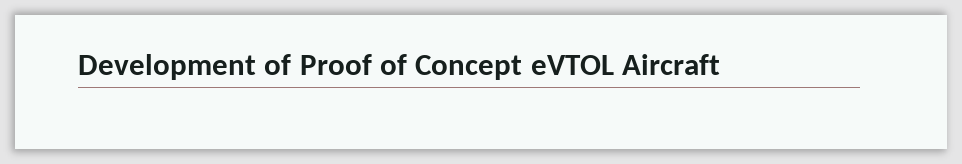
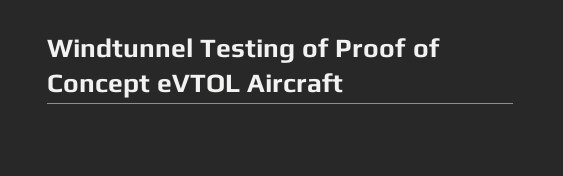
[78,54,256,80] Development -> [47,38,296,63] Windtunnel Testing

